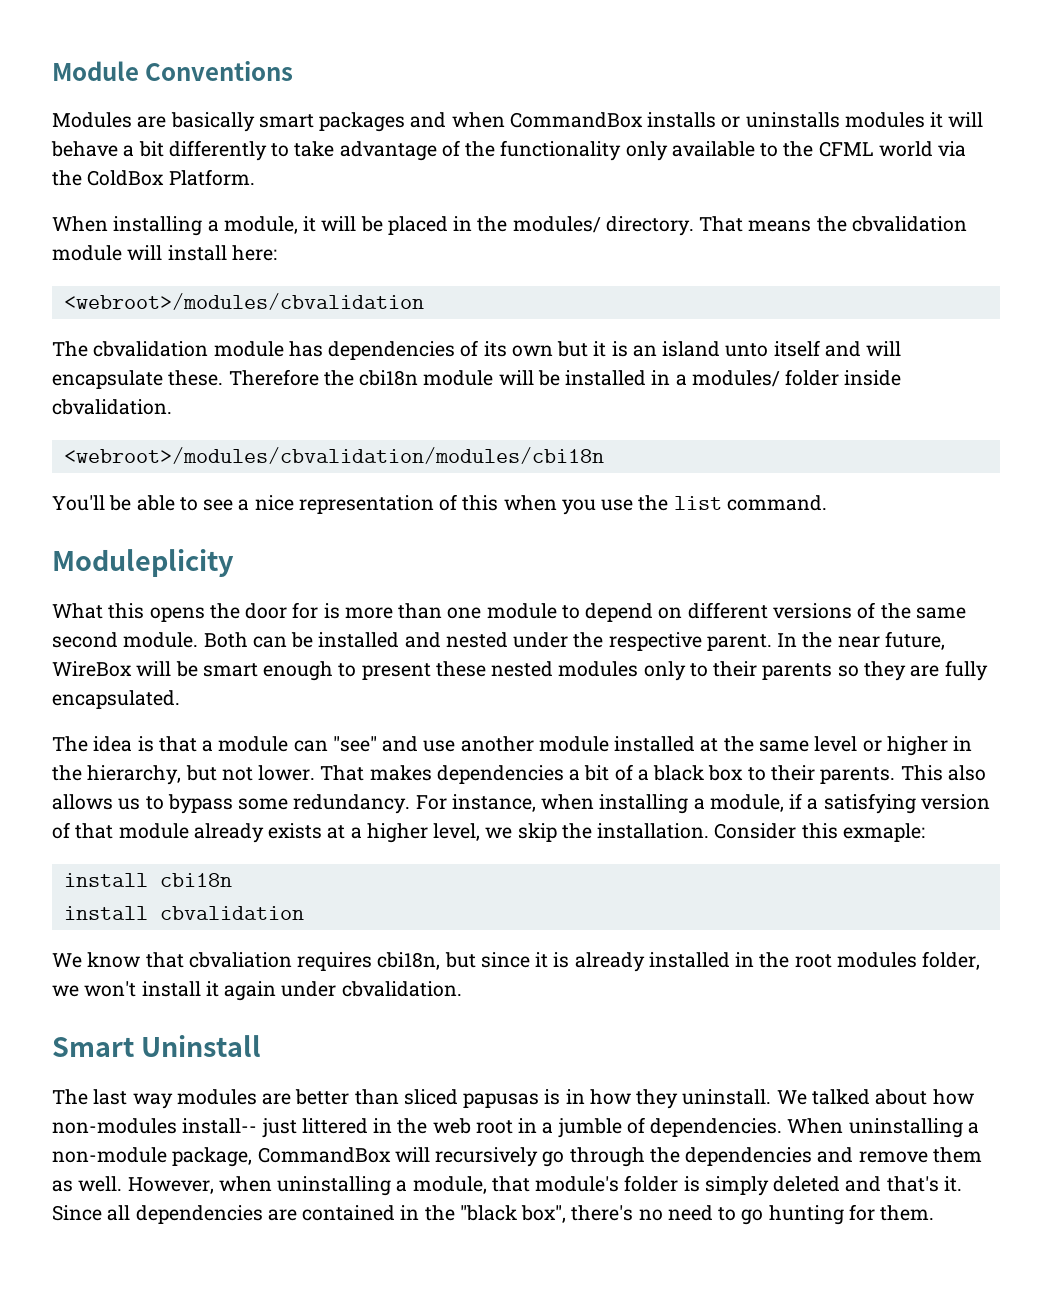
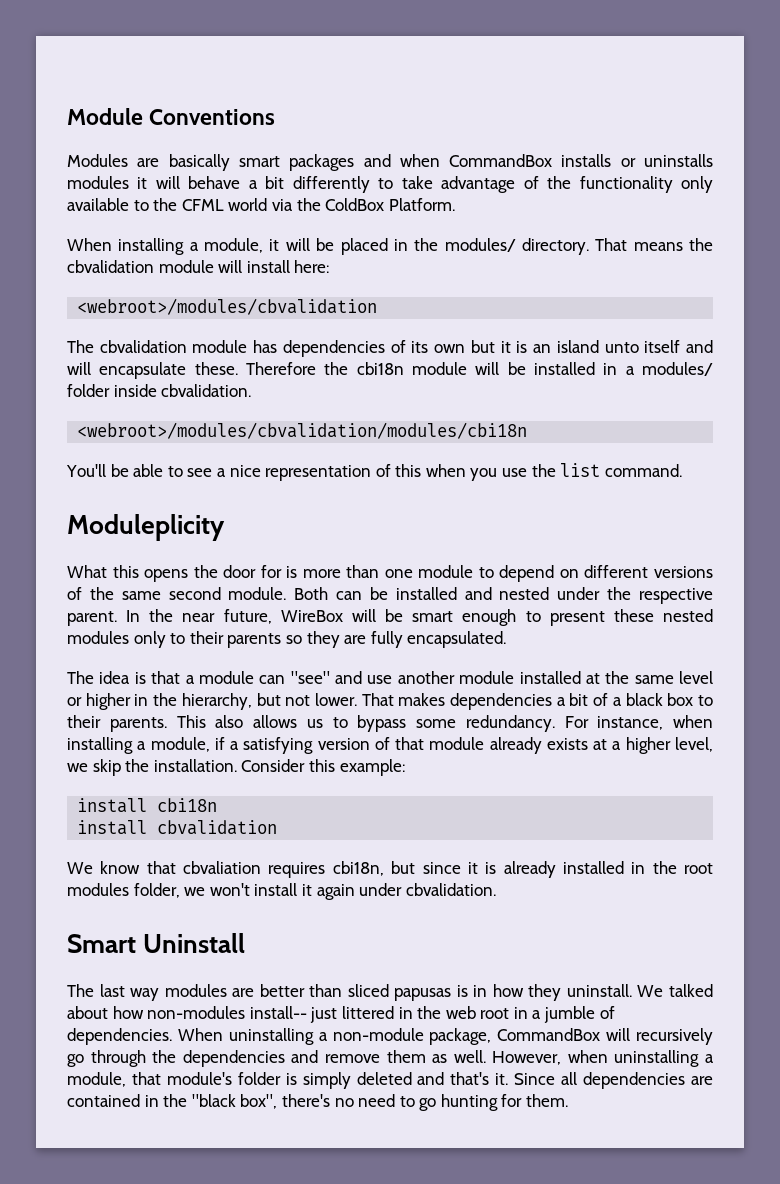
[842,823,925,842] exmaple: -> [339,759,405,776] example:

